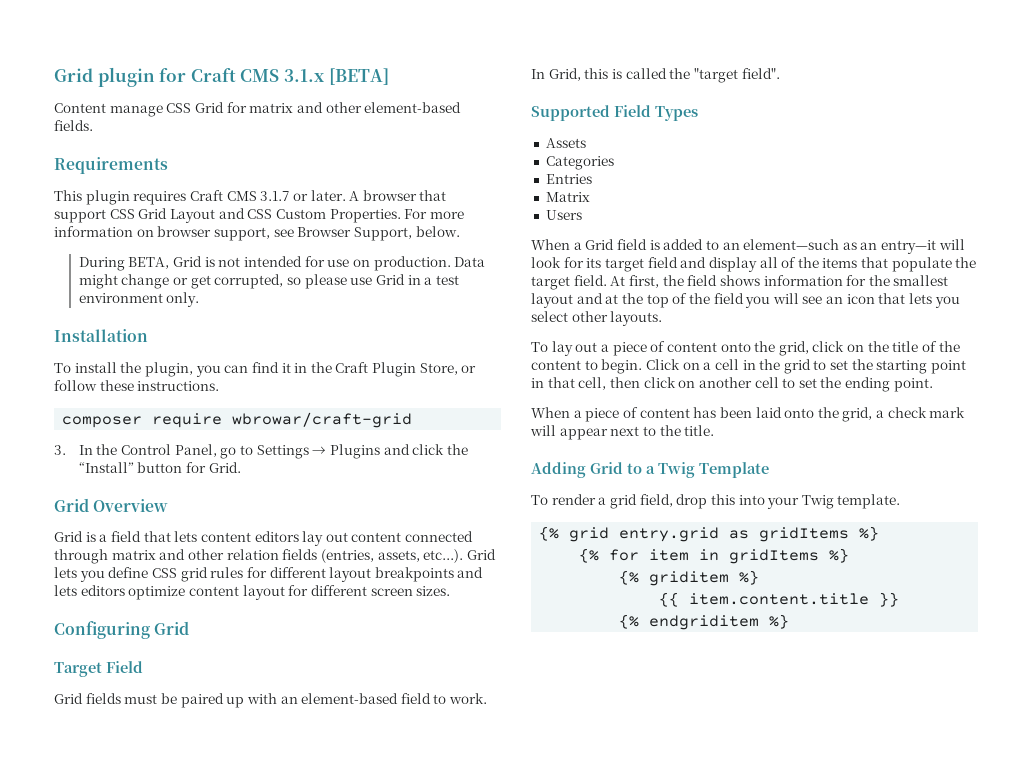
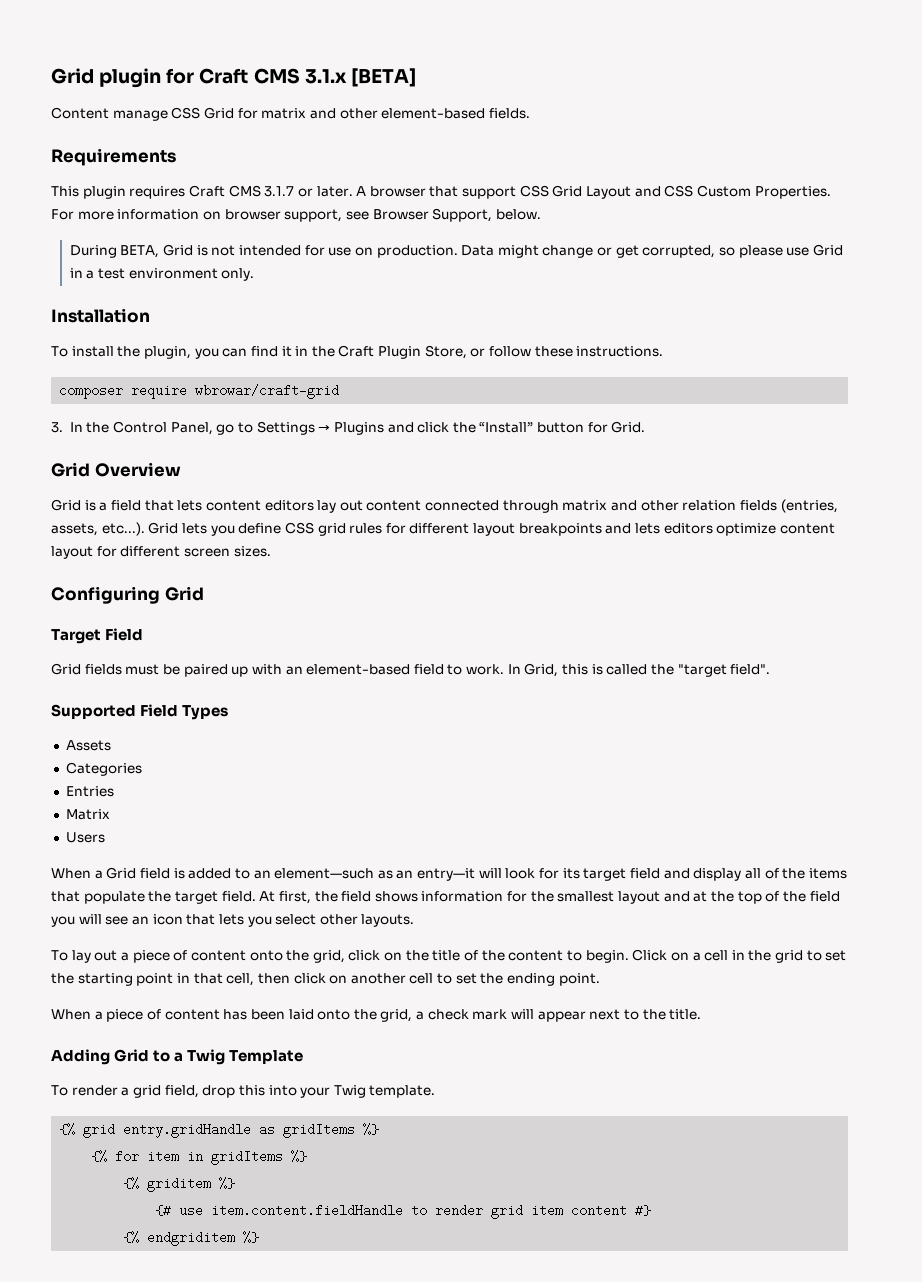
[619,527,720,542] entry.grid -> [123,1123,252,1138] entry.gridHandle
[659,592,900,607] {{ item.content.title }} -> [155,1204,652,1219] {# use item.content.fieldHandle to render grid item content #}

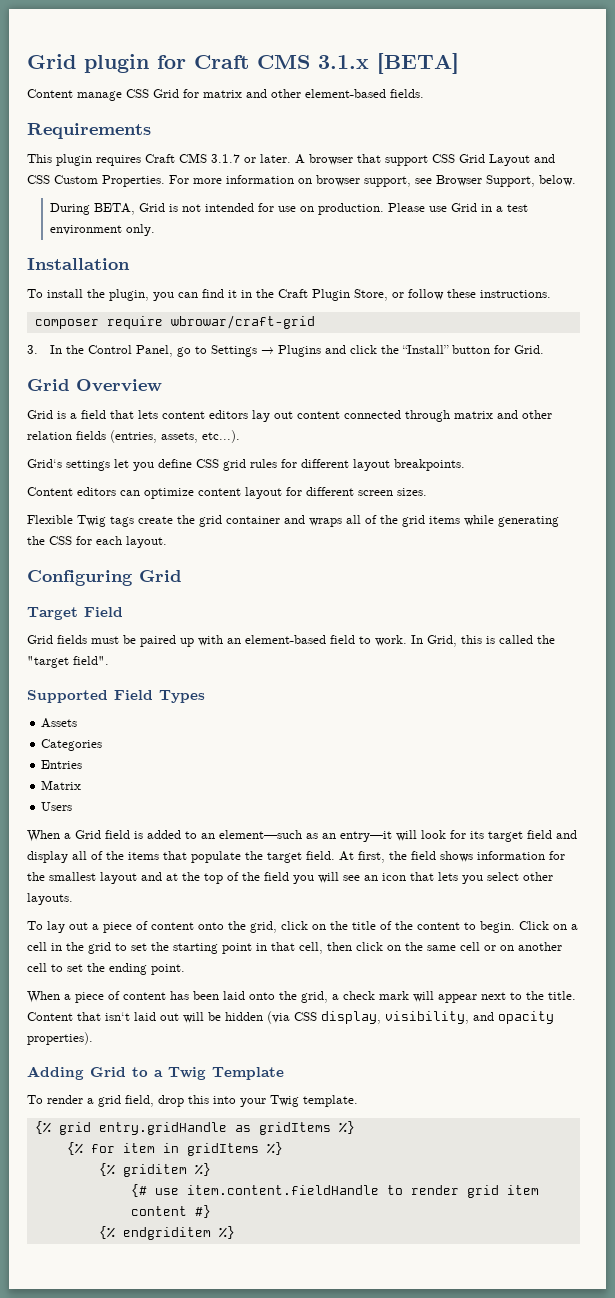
[461,245,783,258] Data might change or get corrupted, so please -> [387,203,425,212] Please
[148,522,207,534] Grid lets -> [27,459,129,471] // Grid‘s settings let
[518,523,713,536] breakpoints and lets editors -> [394,459,465,471] [27,487,140,496] breakpoints. // Content editors can
(271, 551) none -> [27,515,559,527] [27,536,167,548] // Flexible Twig tags create the grid container and wraps all of the grid items while generating the CSS for each layout.
(348, 979) none -> [405,942,514,951] the same cell or on
(702, 1014) none -> [27,1011,554,1024] [27,1032,93,1045] Content that isn‘t laid out will be hidden (via CSS display, visibility, and opacity properties).

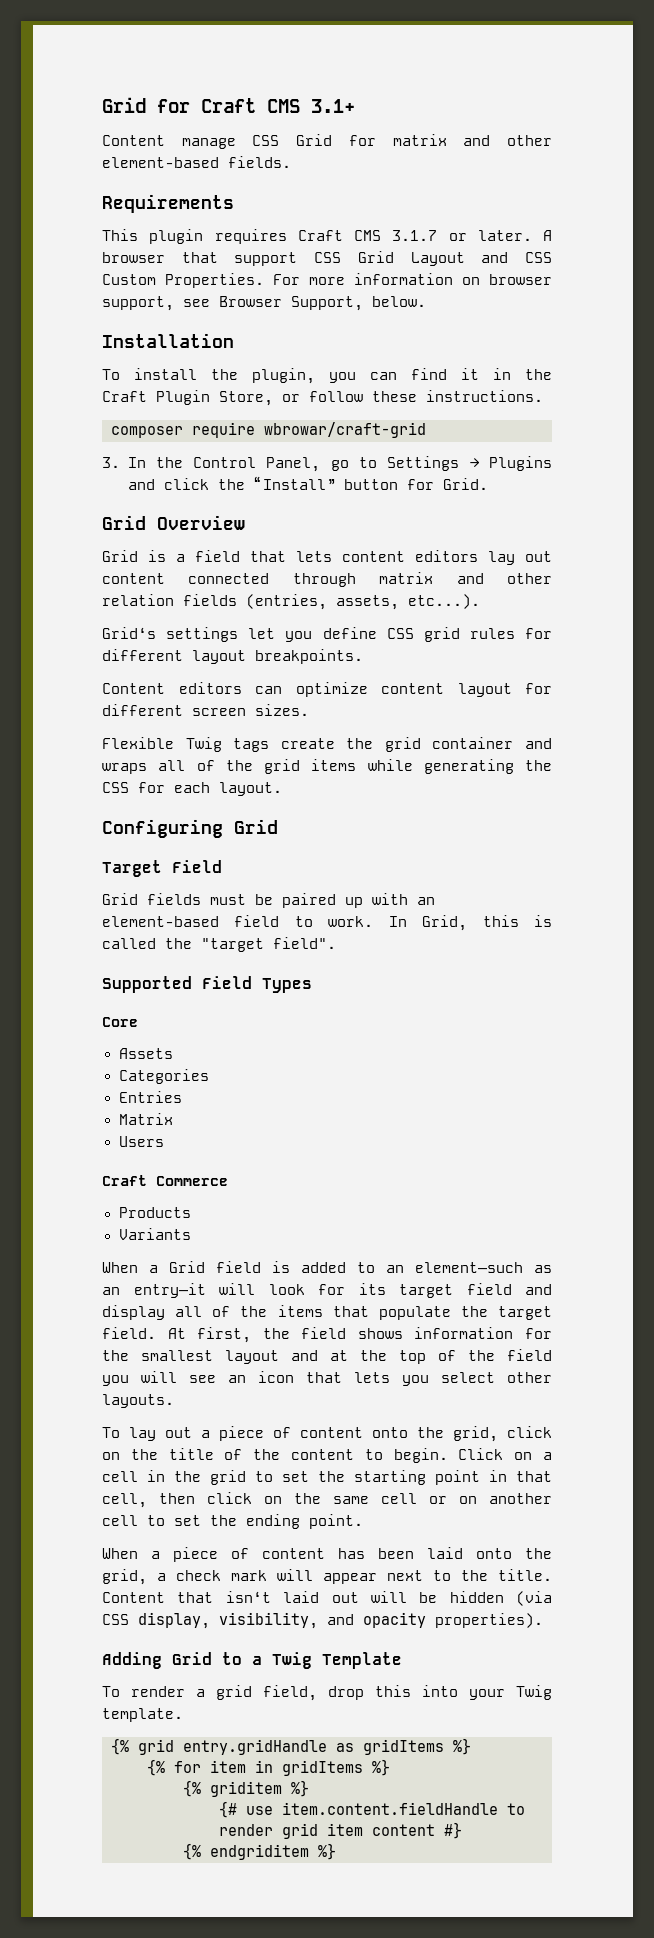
[27,54,149,73] Grid plugin -> [102,97,146,113] Grid
[318,53,459,74] 3.1.x [BETA] -> [311,99,355,113] 3.1+
[49,203,528,215] [49,224,155,236] // During BETA, Grid is not intended for use on production. Please use Grid in a test environment only. -> (426, 301) none
(205, 696) none -> [102,1017,138,1027] // Core
(73, 806) none -> [102,1175,228,1186] [118,1207,191,1218] [118,1228,191,1240] // Craft Commerce // Products // Variants

